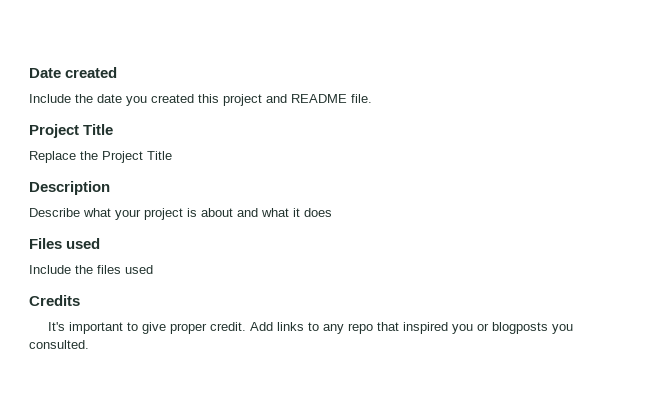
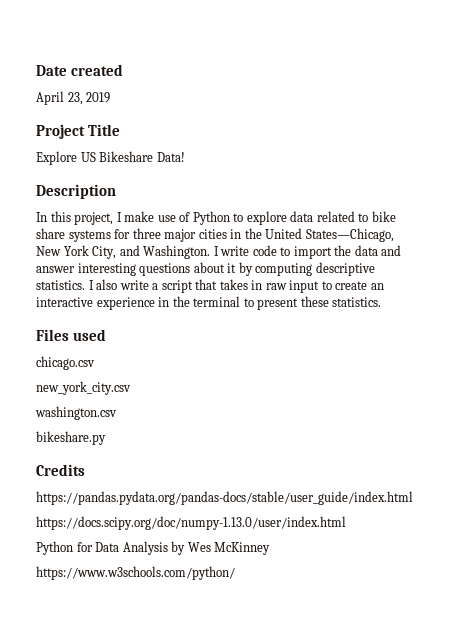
[29,94,372,106] [29,124,114,138] [29,151,172,163] [29,181,110,195] [29,208,332,220] [29,238,101,249] [29,265,153,274] [29,295,80,306] [47,322,573,334] [29,340,89,349] Include the date you created this project and README file. // Project Title // Replace the Project Title // Description // Describe what your project is about and what it does // Files used // Include the files used // Credits // It's important to give proper credit. Add links to any repo that inspired you or blogposts you consulted. -> [36,91,111,105] [36,124,121,139] [36,151,185,165] [36,184,116,199] [36,211,396,225] [36,228,394,242] [36,245,402,259] [36,262,375,276] [36,279,384,293] [36,296,382,310] [36,329,107,341] [36,356,95,370] [36,381,131,395] [35,406,117,420] [36,431,106,445] [36,464,85,476] [36,491,413,505] [36,516,346,530] [36,541,271,555] [36,566,235,580] April 23, 2019 // Project Title // Explore US Bikeshare Data! // Description // In this project, I make use of Python to explore data related to bike share systems for three major cities in the United States—Chicago, New York City, and Washington. I write code to import the data and answer interesting questions about it by computing descriptive statistics. I also write a script that takes in raw input to create an interactive experience in the terminal to present these statistics. // Files used // chicago.csv // new_york_city.csv // washington.csv // bikeshare.py // Credits // https://pandas.pydata.org/pandas-docs/stable/user_guide/index.html // https://docs.scipy.org/doc/numpy-1.13.0/user/index.html // Python for Data Analysis by Wes McKinney // https://www.w3schools.com/python/

